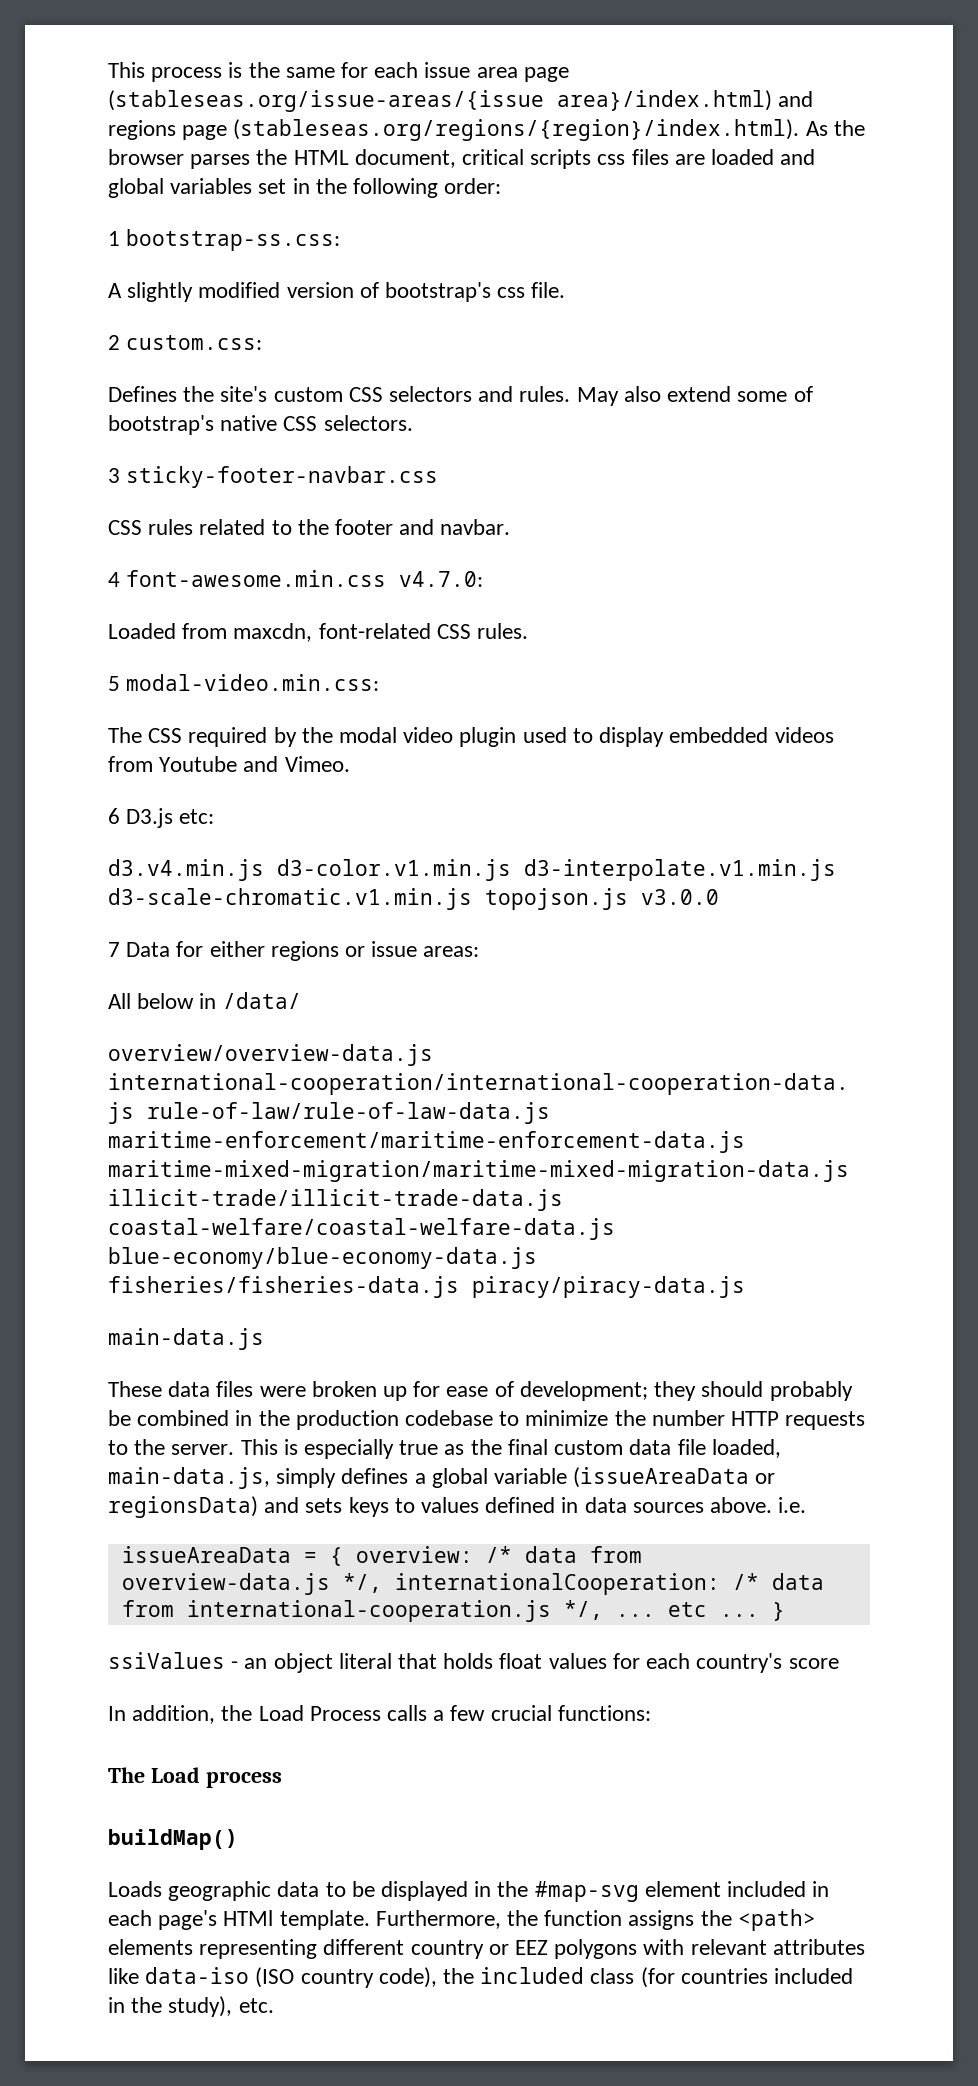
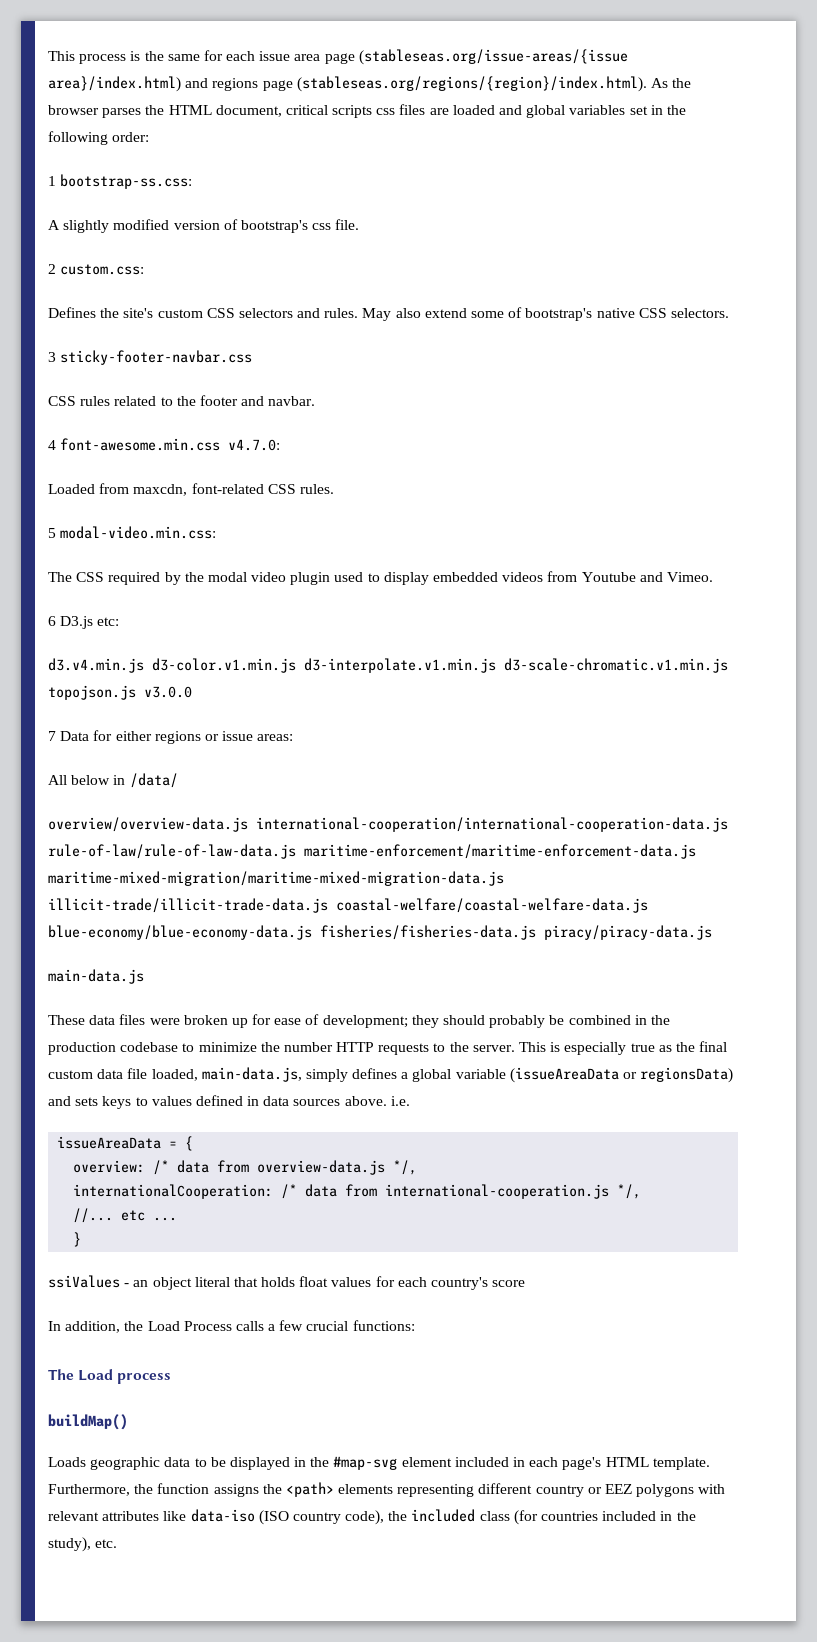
(343, 1556) none -> (194, 1143) //
(382, 1583) none -> (418, 1167) //
[615,1614,655,1617] ... -> [73,1208,114,1223] // //...
(759, 1615) none -> (178, 1219) //
[223,1910,274,1926] HTMl -> [605,1457,649,1467] HTML

